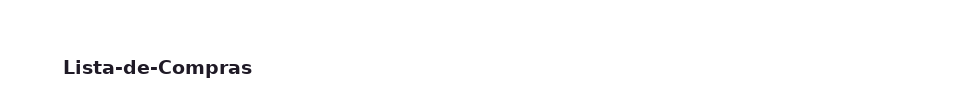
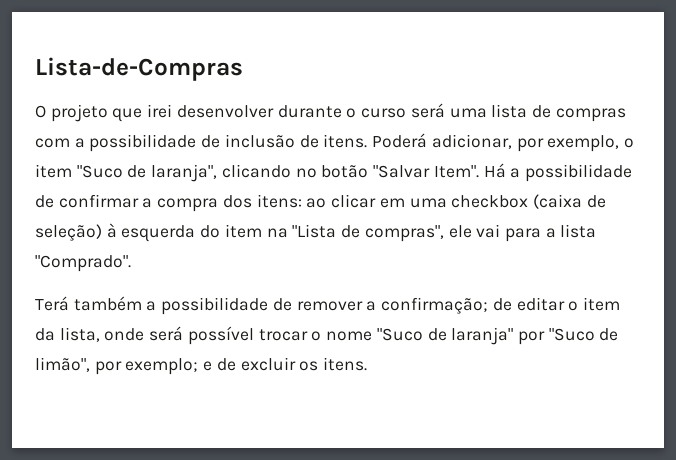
(252, 69) none -> [35,103,626,122] [35,133,634,152] [35,163,632,182] [35,194,606,212] [35,223,597,242] [35,255,131,272] [35,296,620,315] [35,326,619,345] [35,357,368,375] // O projeto que irei desenvolver durante o curso será uma lista de compras com a possibilidade de inclusão de itens. Poderá adicionar, por exemplo, o item "Suco de laranja", clicando no botão "Salvar Item". Há a possibilidade de confirmar a compra dos itens: ao clicar em uma checkbox (caixa de seleção) à esquerda do item na "Lista de compras", ele vai para a lista "Comprado". // Terá também a possibilidade de remover a confirmação; de editar o item da lista, onde será possível trocar o nome "Suco de laranja" por "Suco de limão", por exemplo; e de excluir os itens.

